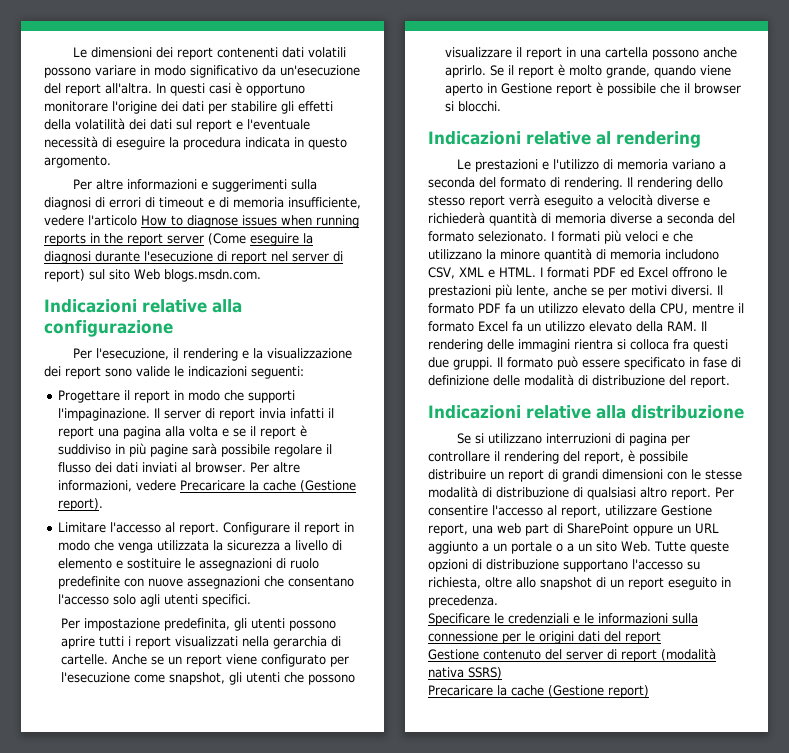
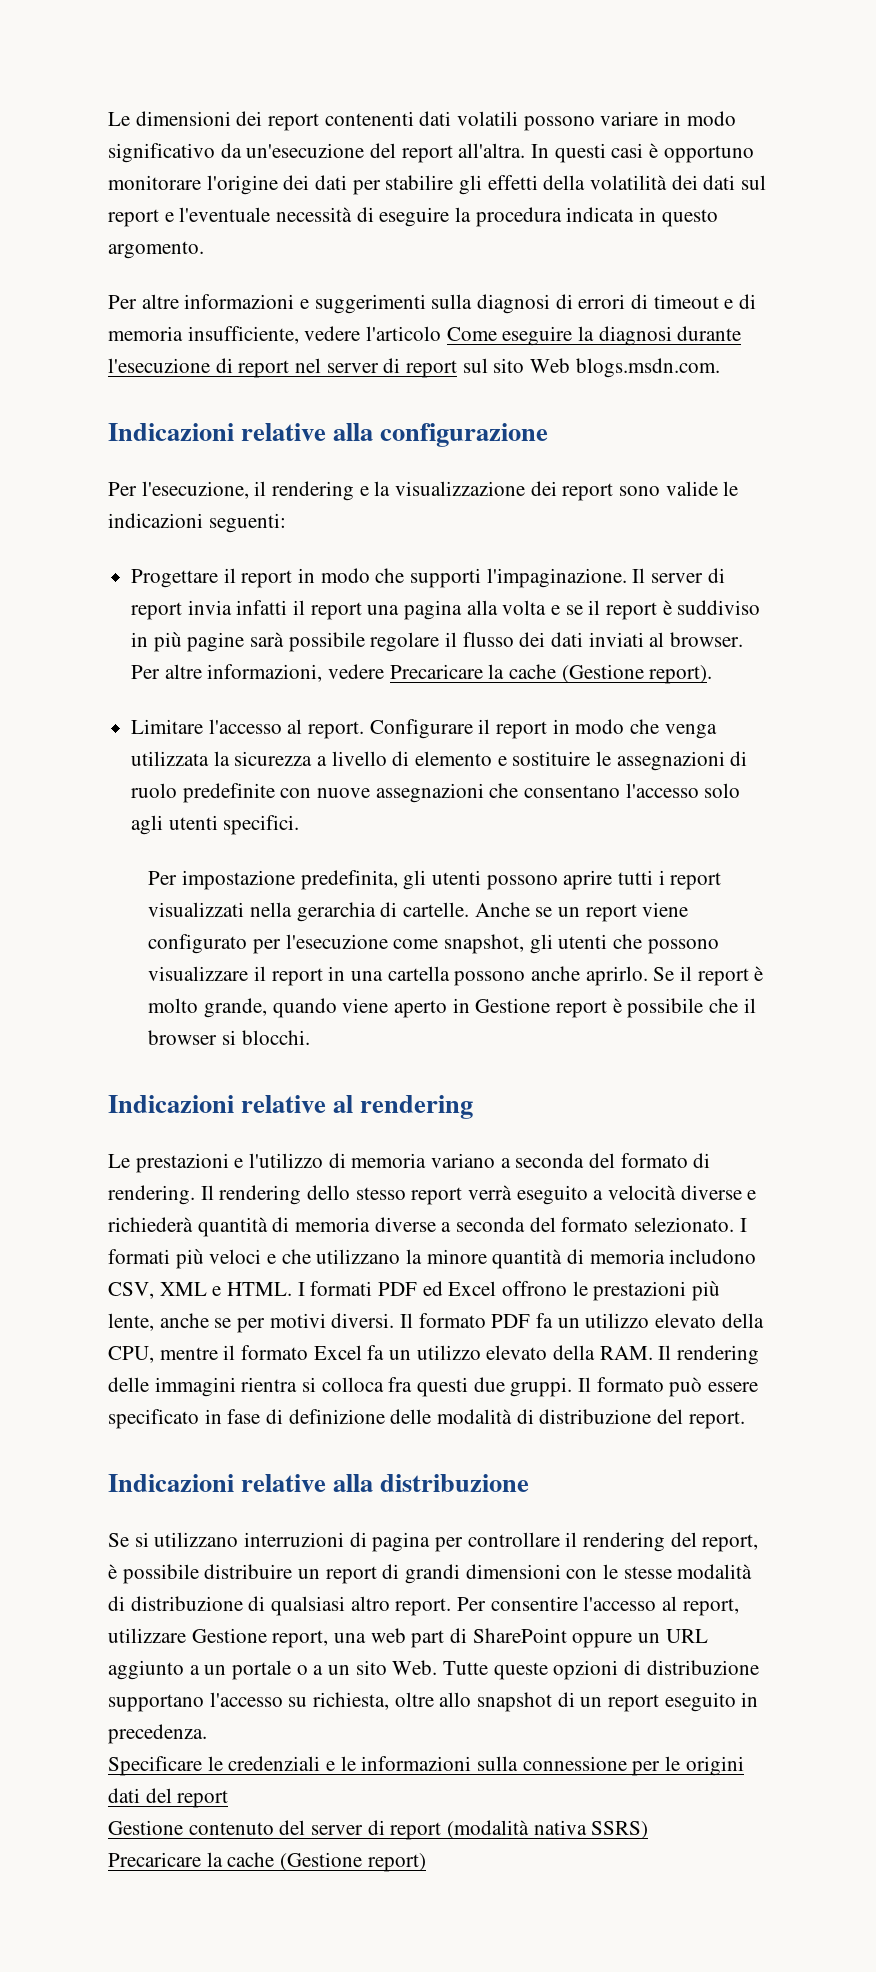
[141,215,359,228] [44,233,246,246] How to diagnose issues when running reports in the report server (Come -> [446,327,497,341] Come
[44,269,85,282] report) -> [406,360,458,378] report

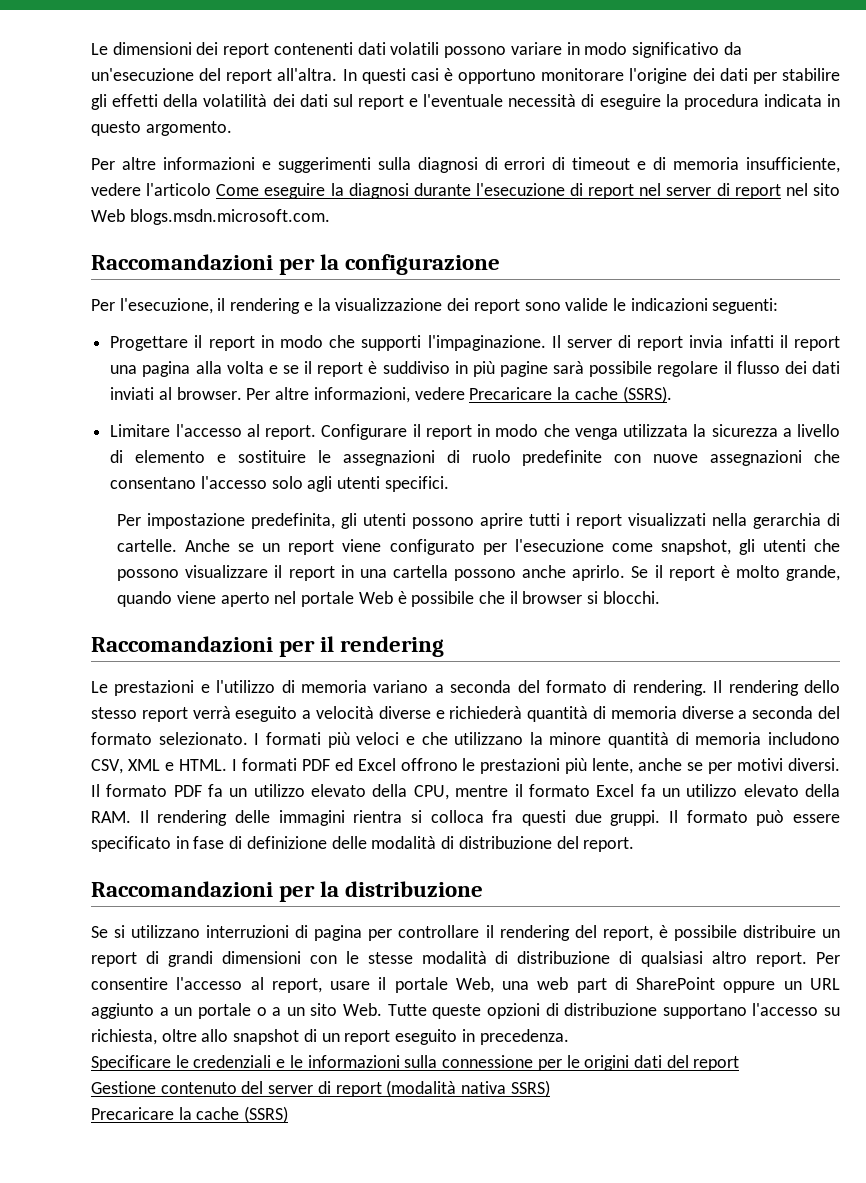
[462,358,488,373] sul -> [785,183,808,196] nel
[575,358,720,378] [108,423,374,441] blogs.msdn.com. // Indicazioni relative alla -> [129,209,330,225] [91,254,340,275] blogs.msdn.microsoft.com. // Raccomandazioni per la
[561,664,713,684] (Gestione report). -> [622,386,672,403] (SSRS).
[452,998,607,1018] in Gestione report -> [274,591,393,607] nel portale Web
[108,1095,354,1113] Indicazioni relative al -> [91,636,335,657] Raccomandazioni per il
[108,1474,374,1492] Indicazioni relative alla -> [91,881,340,902] Raccomandazioni per la
[108,1628,329,1648] utilizzare Gestione report, -> [330,977,494,993] usare il portale Web,
[280,1852,426,1872] (Gestione report) -> [244,1106,289,1123] (SSRS)

